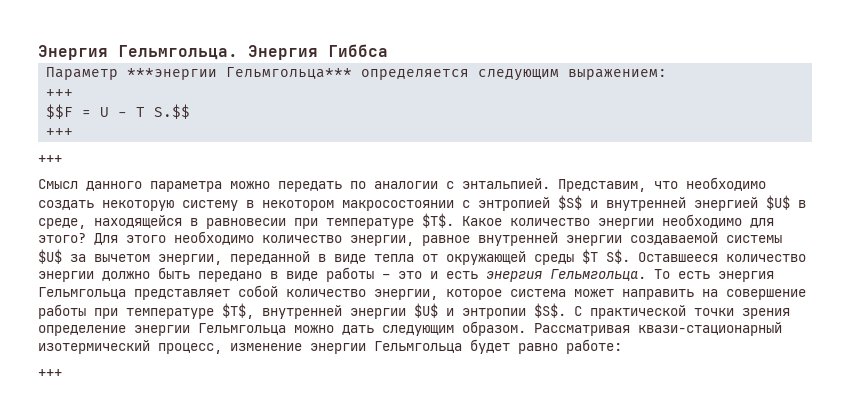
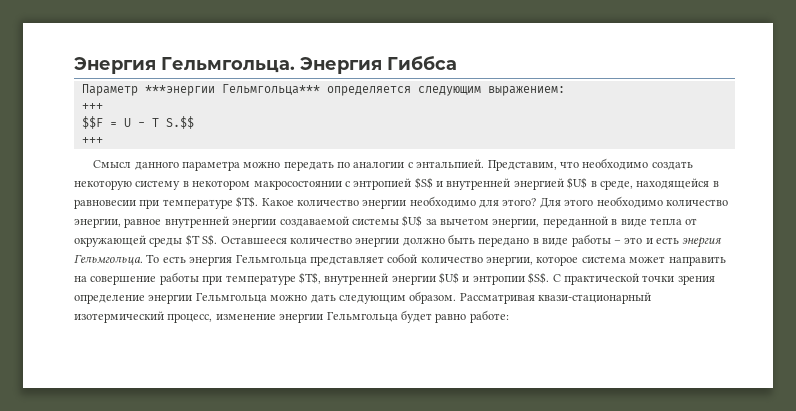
[38,155,62,163] // +++ -> (103, 140) none
[38,369,62,377] // +++ -> (509, 316) none

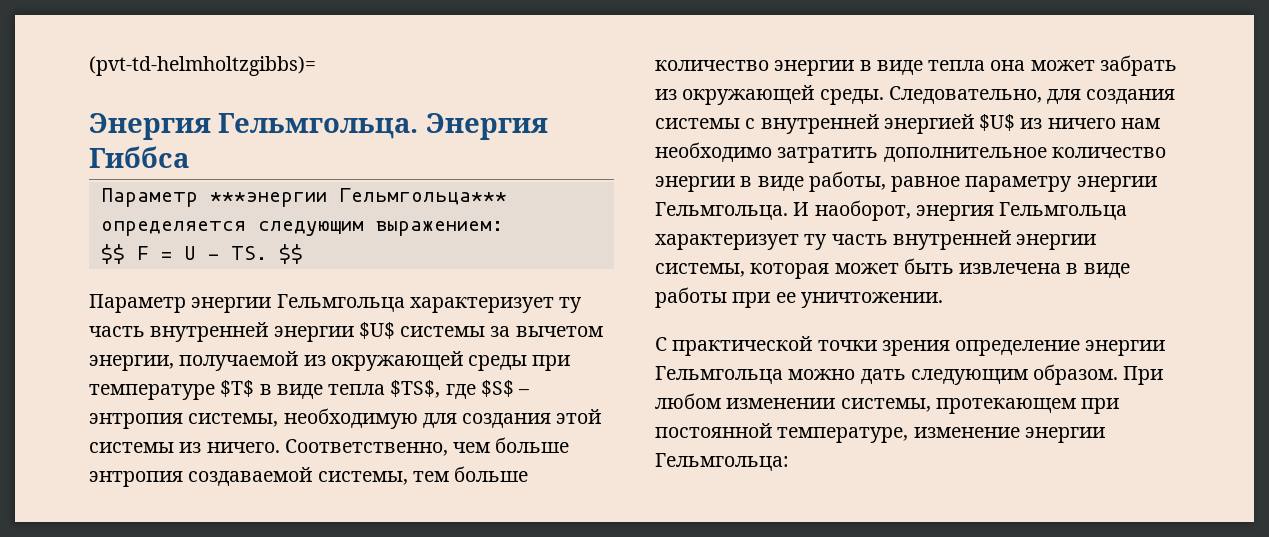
(74, 65) none -> [89,56,316,76] (pvt-td-helmholtzgibbs)= //
[81,103,103,110] [81,116,103,129] +++ // $$F -> [100,244,149,264] $$ F
[151,116,194,129] [81,137,103,144] [93,158,693,171] [74,177,719,190] [74,196,728,209] [74,215,698,228] [74,234,723,248] [74,253,726,266] [74,272,550,285] T S.$$ // +++ // Смысл данного параметра можно передать по аналогии с энтальпией. Представим, что необходимо создать некоторую систему в некотором макросостоянии с энтропией $S$ и внутренней энергией $U$ в среде, находящейся в равновесии при температуре $T$. Какое количество энергии необходимо для этого? Для этого необходимо количество энергии, равное внутренней энергии создаваемой системы $U$ за вычетом энергии, переданной в виде тепла от окружающей среды $T S$. Оставшееся количество энергии должно быть передано в виде работы – это и есть энергия Гельмгольца. То есть энергия Гельмгольца представляет собой количество энергии, которое система может направить на совершение работы при температуре $T$, внутренней энергии $U$ и энтропии $S$. -> [230,244,303,264] [89,294,583,313] [89,322,603,342] [89,351,571,371] [89,380,530,400] [89,408,602,429] [89,437,570,456] [89,466,529,487] [655,55,1177,76] [655,85,1176,105] [655,114,1160,134] [655,142,1166,163] [655,171,1157,192] [655,200,1128,221] [655,230,1097,250] [655,258,1130,279] [655,287,943,308] TS. $$ // Параметр энергии Гельмгольца характеризует ту часть внутренней энергии $U$ системы за вычетом энергии, получаемой из окружающей среды при температуре $T$ в виде тепла $TS$, где $S$ – энтропия системы, необходимую для создания этой системы из ничего. Соответственно, чем больше энтропия создаваемой системы, тем больше количество энергии в виде тепла она может забрать из окружающей среды. Следовательно, для создания системы с внутренней энергией $U$ из ничего нам необходимо затратить дополнительное количество энергии в виде работы, равное параметру энергии Гельмгольца. И наоборот, энергия Гельмгольца характеризует ту часть внутренней энергии системы, которая может быть извлечена в виде работы при ее уничтожении. //
[459,292,651,304] [74,310,509,323] Рассматривая квази-стационарный изотермический процесс, изменение энергии Гельмгольца будет равно работе: -> [1123,366,1164,385] [655,393,1120,414] [655,423,1105,443] [655,453,789,471] При любом изменении системы, протекающем при постоянной температуре, изменение энергии Гельмгольца:

